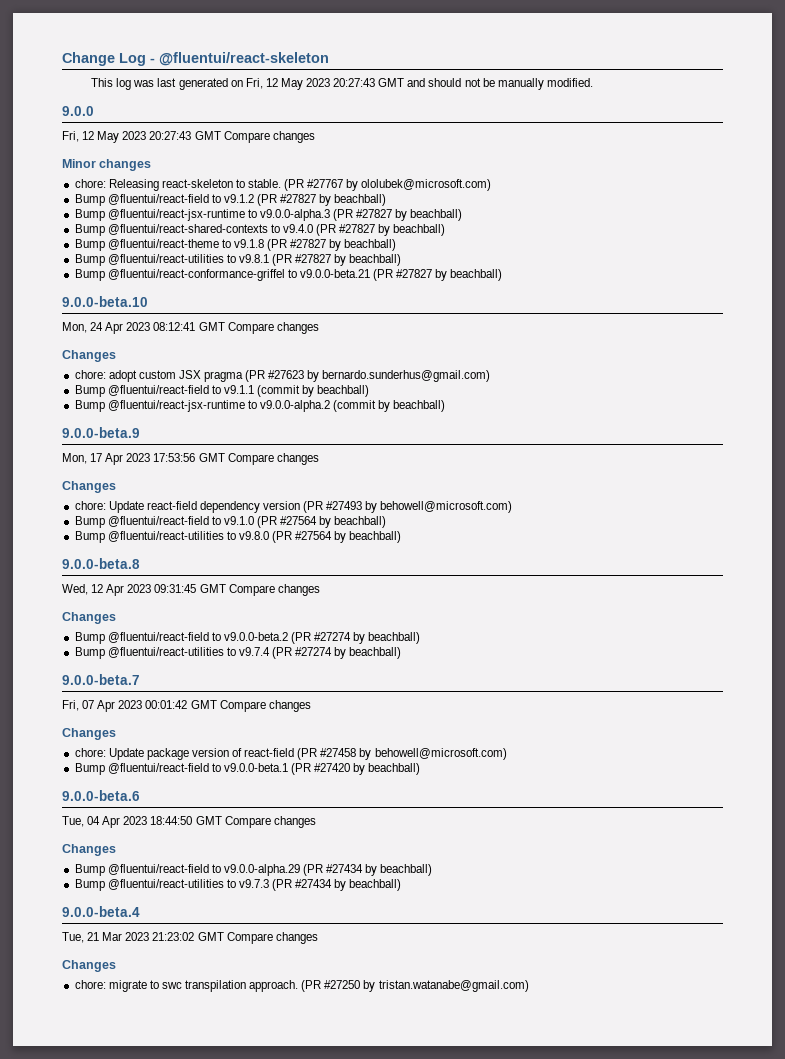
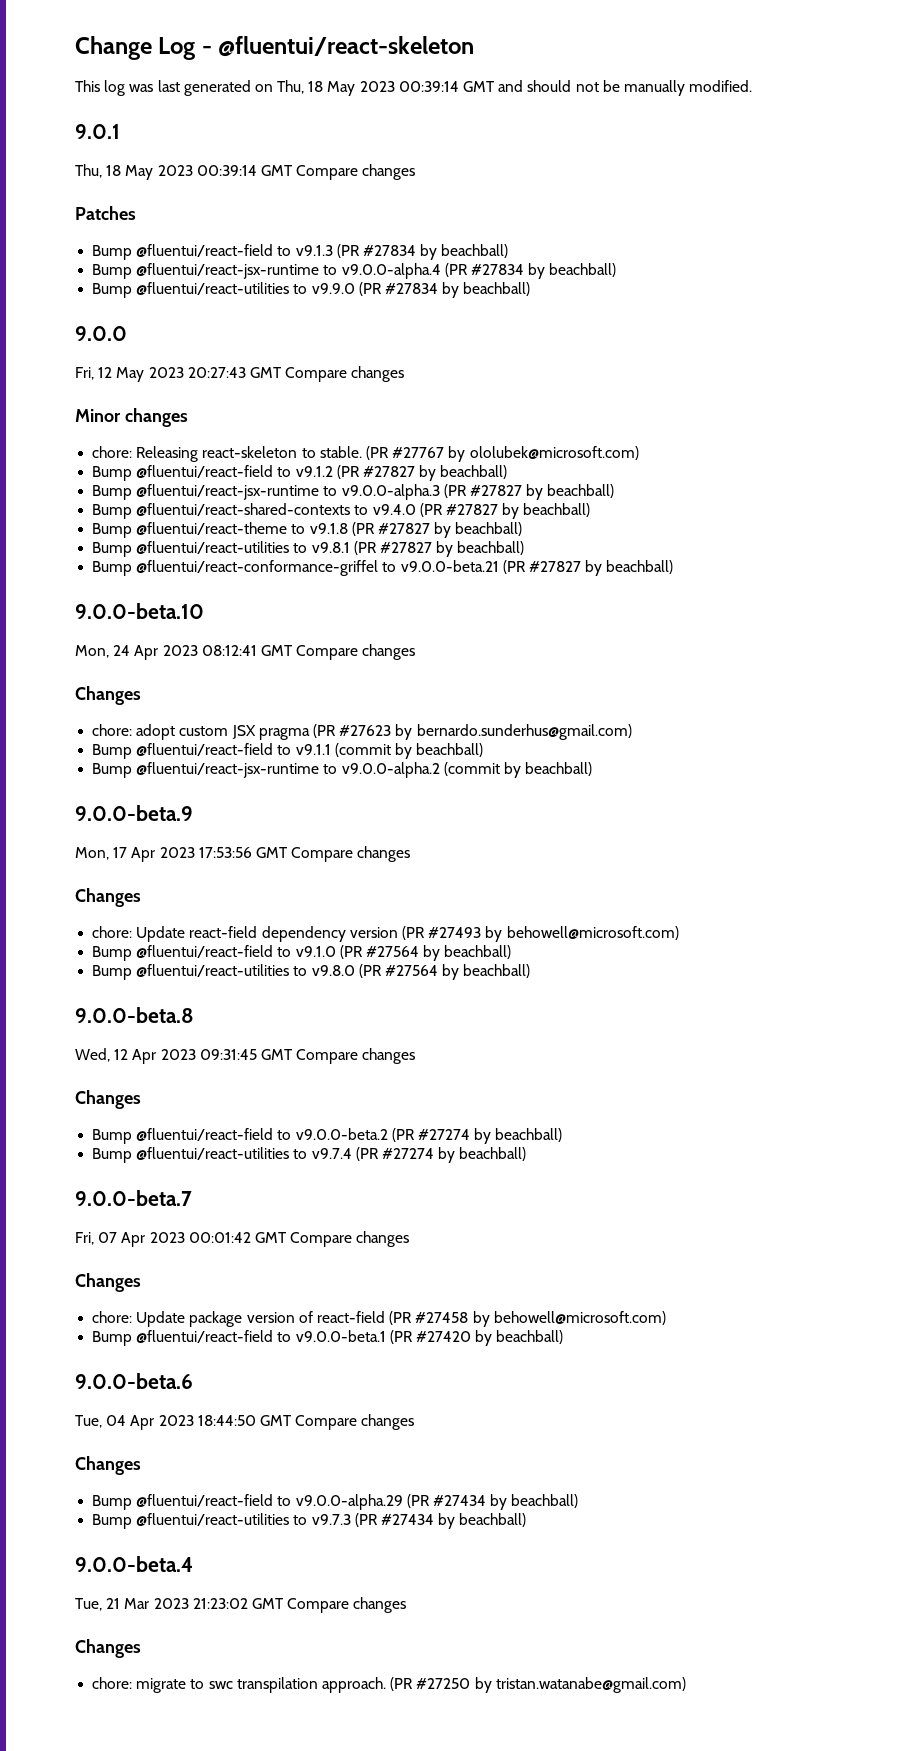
[245,78,376,90] Fri, 12 May 2023 20:27:43 -> [277,80,459,96] Thu, 18 May 2023 00:39:14
(593, 82) none -> [75,124,120,139] [75,164,416,180] [75,206,136,220] [92,244,509,260] [92,263,617,279] [92,282,531,298] // 9.0.1 // Thu, 18 May 2023 00:39:14 GMT Compare changes // Patches // Bump @fluentui/react-field to v9.1.3 (PR #27834 by beachball) // Bump @fluentui/react-jsx-runtime to v9.0.0-alpha.4 (PR #27834 by beachball) // Bump @fluentui/react-utilities to v9.9.0 (PR #27834 by beachball)

